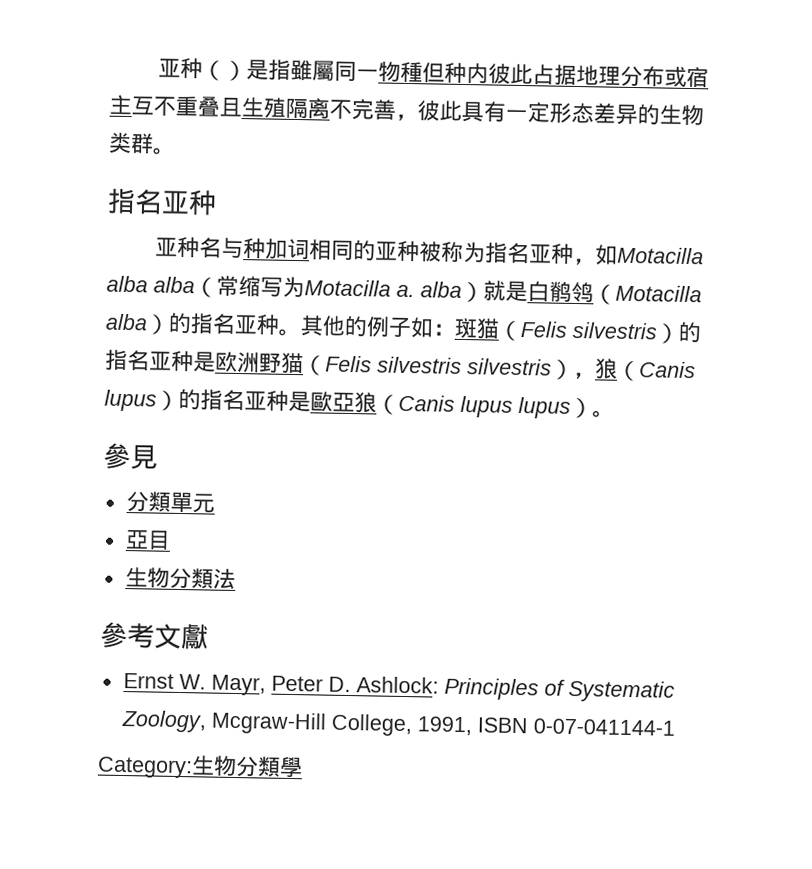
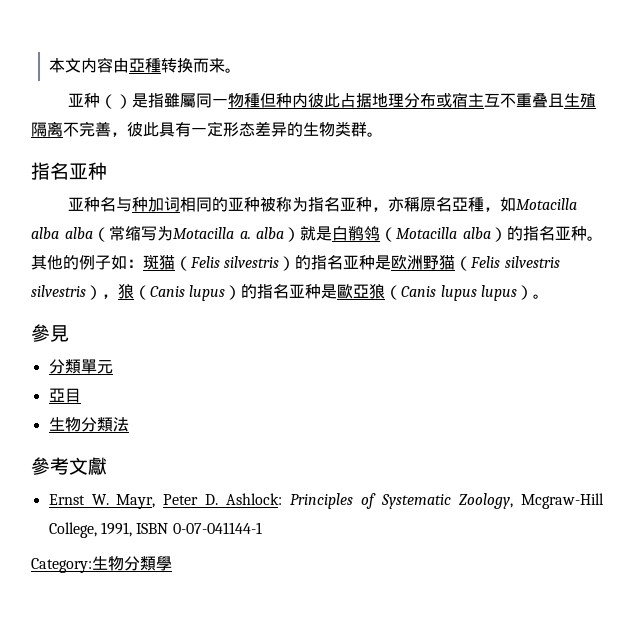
(157, 68) none -> [49,57,242,73] 本文内容由亞種转换而来。 //
(596, 261) none -> [388,197,501,212] 亦稱原名亞種，

